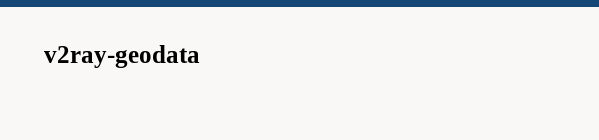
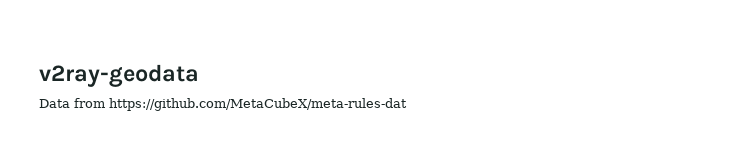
(200, 56) none -> [39,98,407,111] // Data from https://github.com/MetaCubeX/meta-rules-dat

